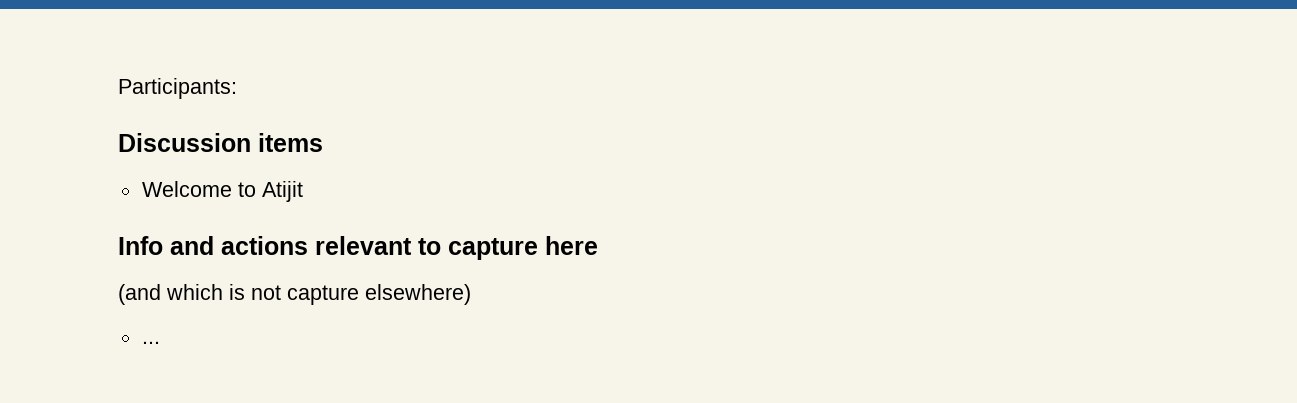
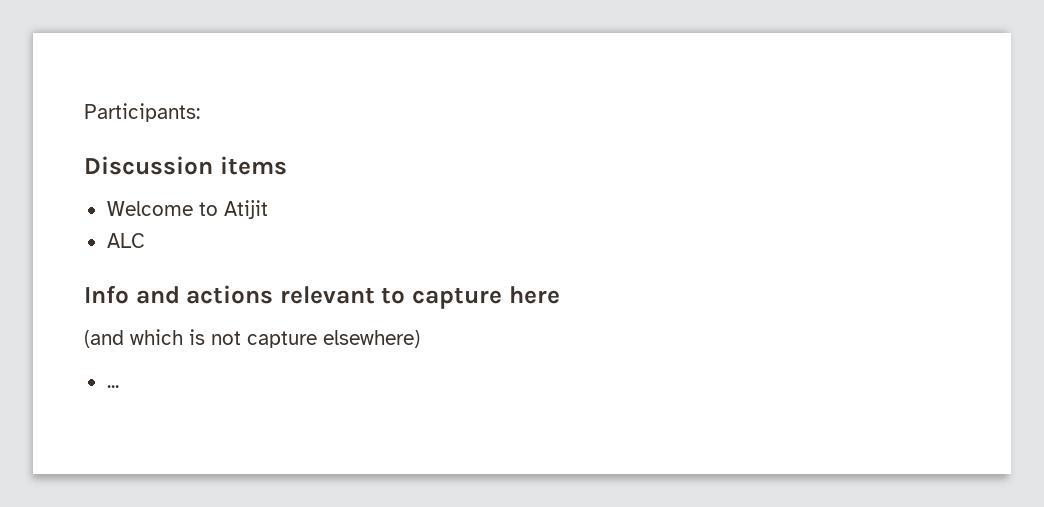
(303, 191) none -> [106,233,145,248] // ALC

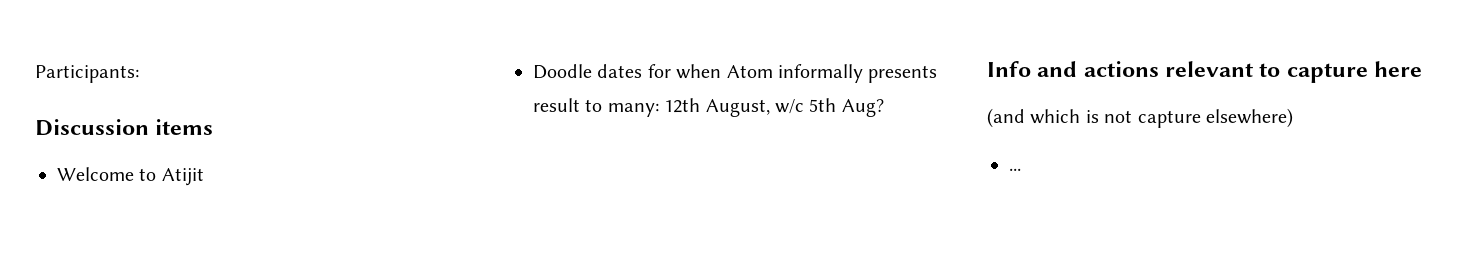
[106,233,145,248] ALC -> [533,64,938,83] [533,98,884,117] Doodle dates for when Atom informally presents result to many: 12th August, w/c 5th Aug?

